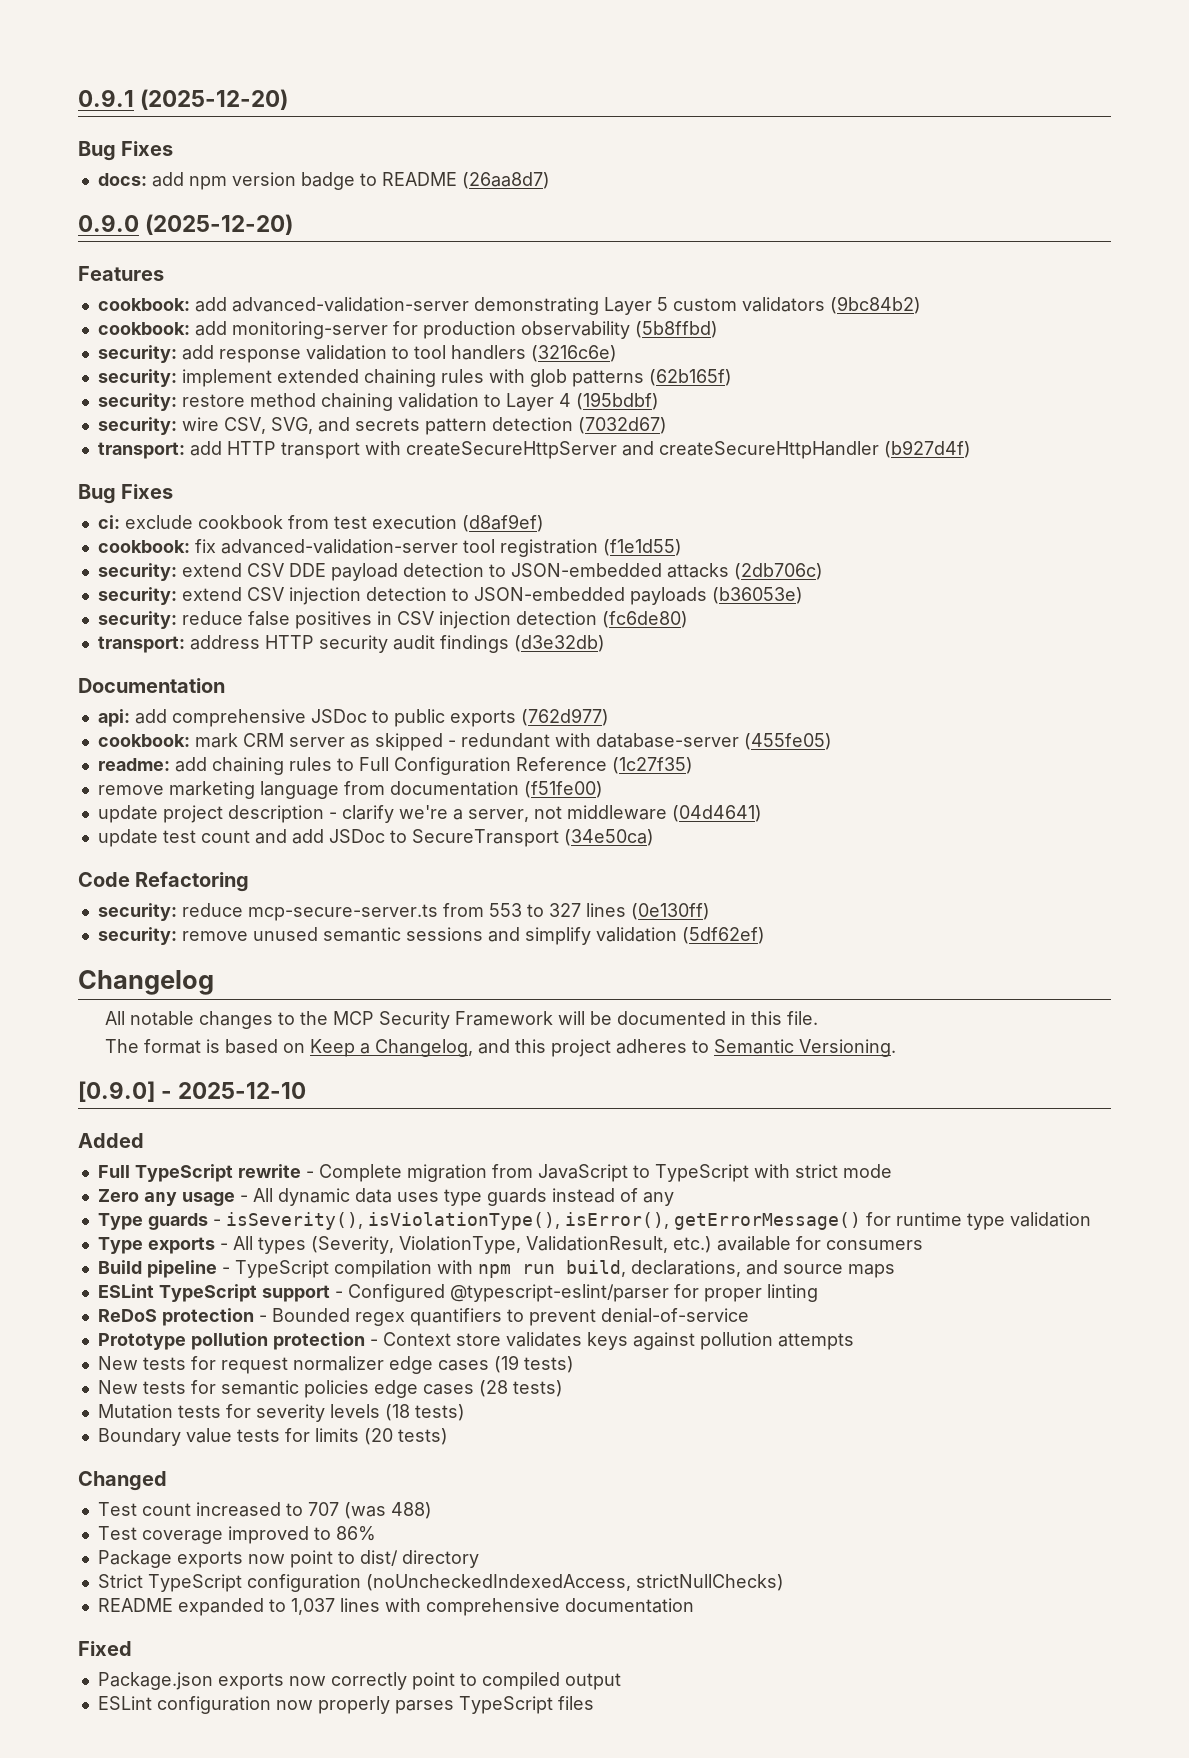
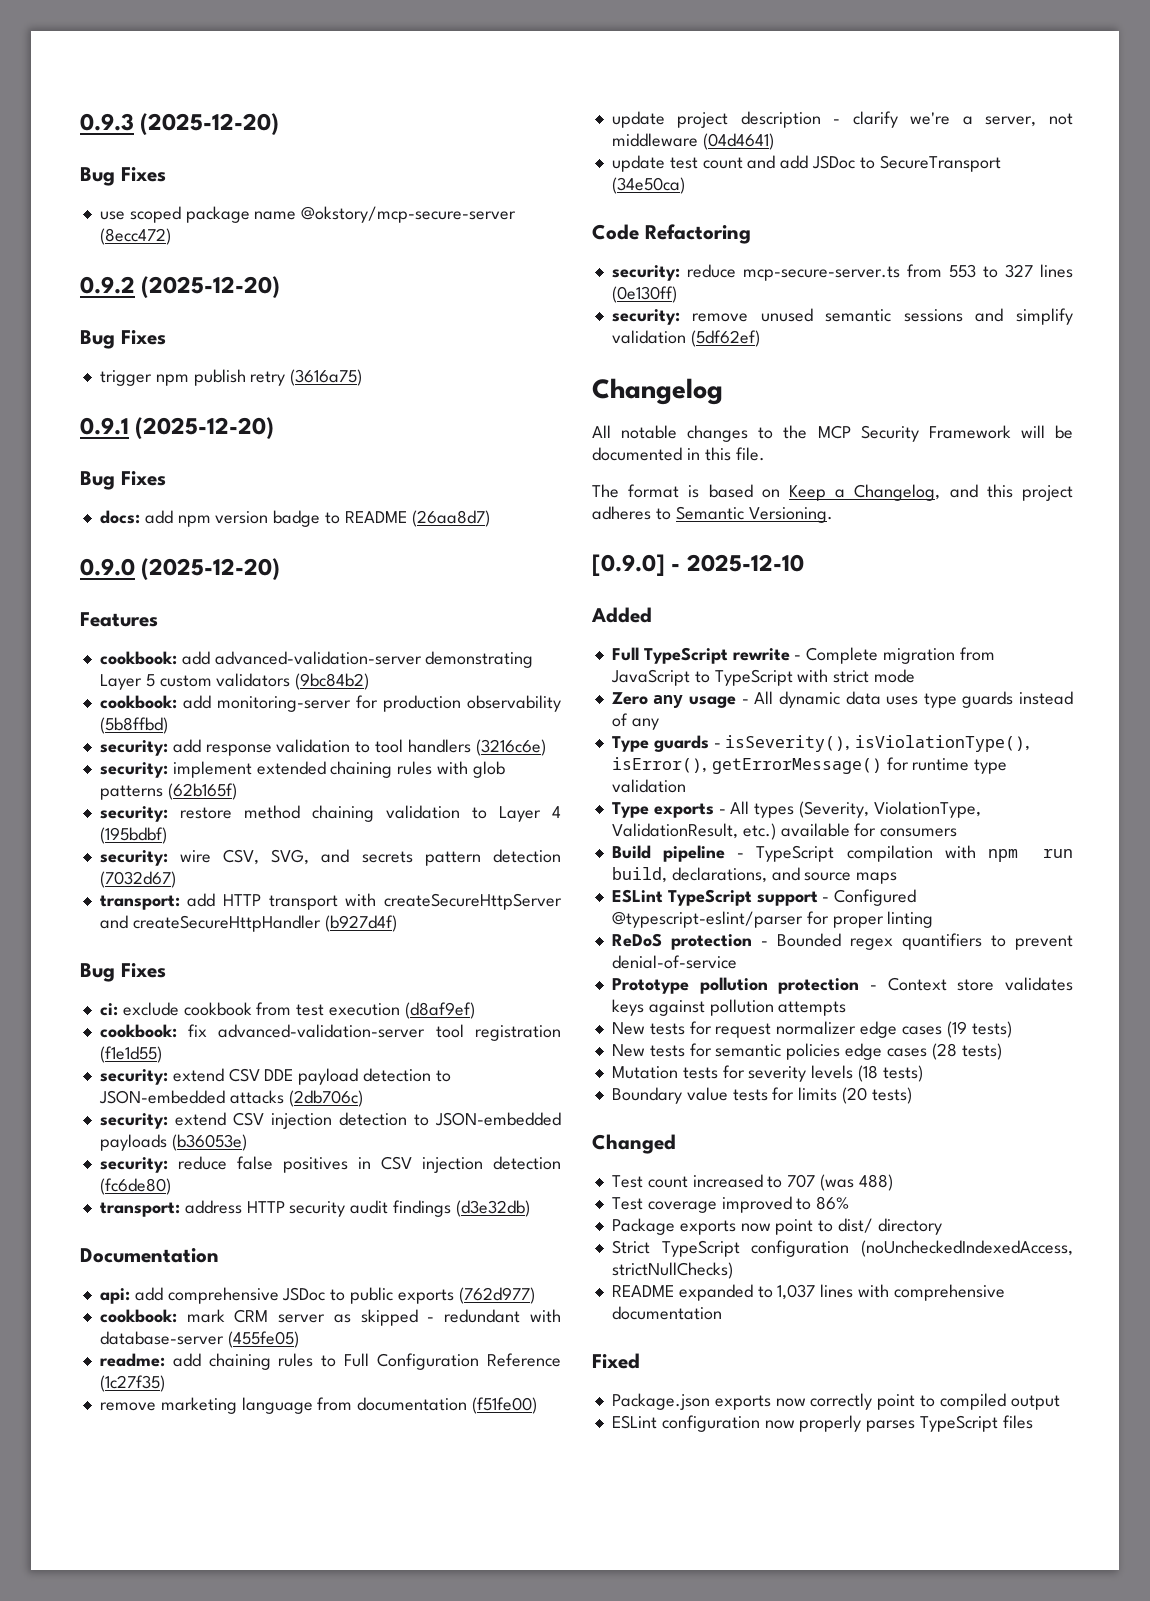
(78, 98) none -> [80,113,280,135] [80,167,166,186] [99,206,517,223] [99,228,171,245] [80,276,281,298] [80,330,166,349] [99,369,363,386] 0.9.3 (2025-12-20) // Bug Fixes // use scoped package name @okstory/mcp-secure-server (8ecc472) // 0.9.2 (2025-12-20) // Bug Fixes // trigger npm publish retry (3616a75) //

